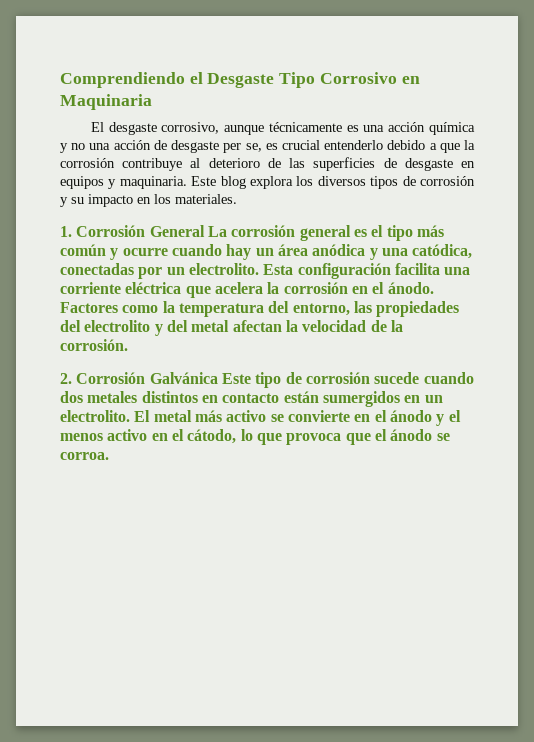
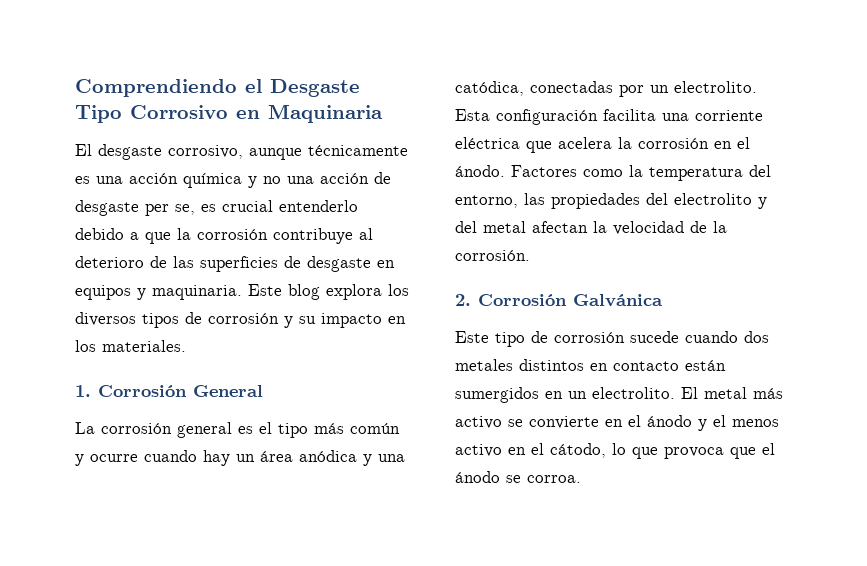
(205, 231) none -> (263, 391) //
(218, 378) none -> (663, 300) //

